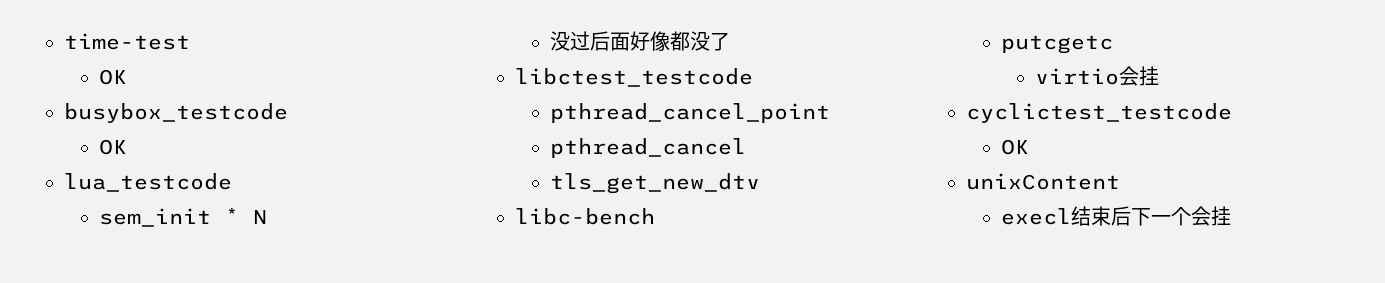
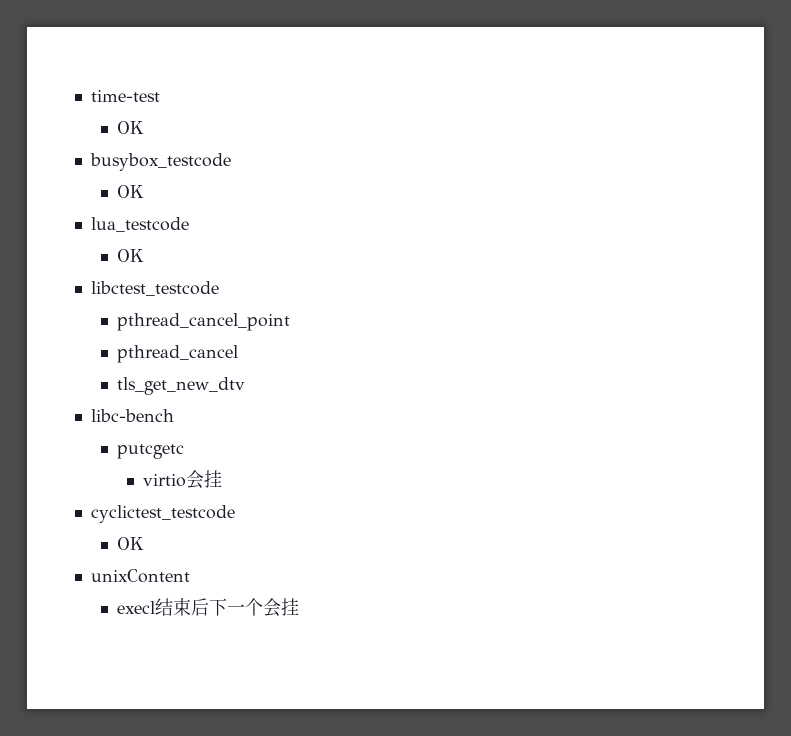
[98,208,267,227] [549,31,730,51] sem_init * N // 没过后面好像都没了 -> [117,249,145,262] OK

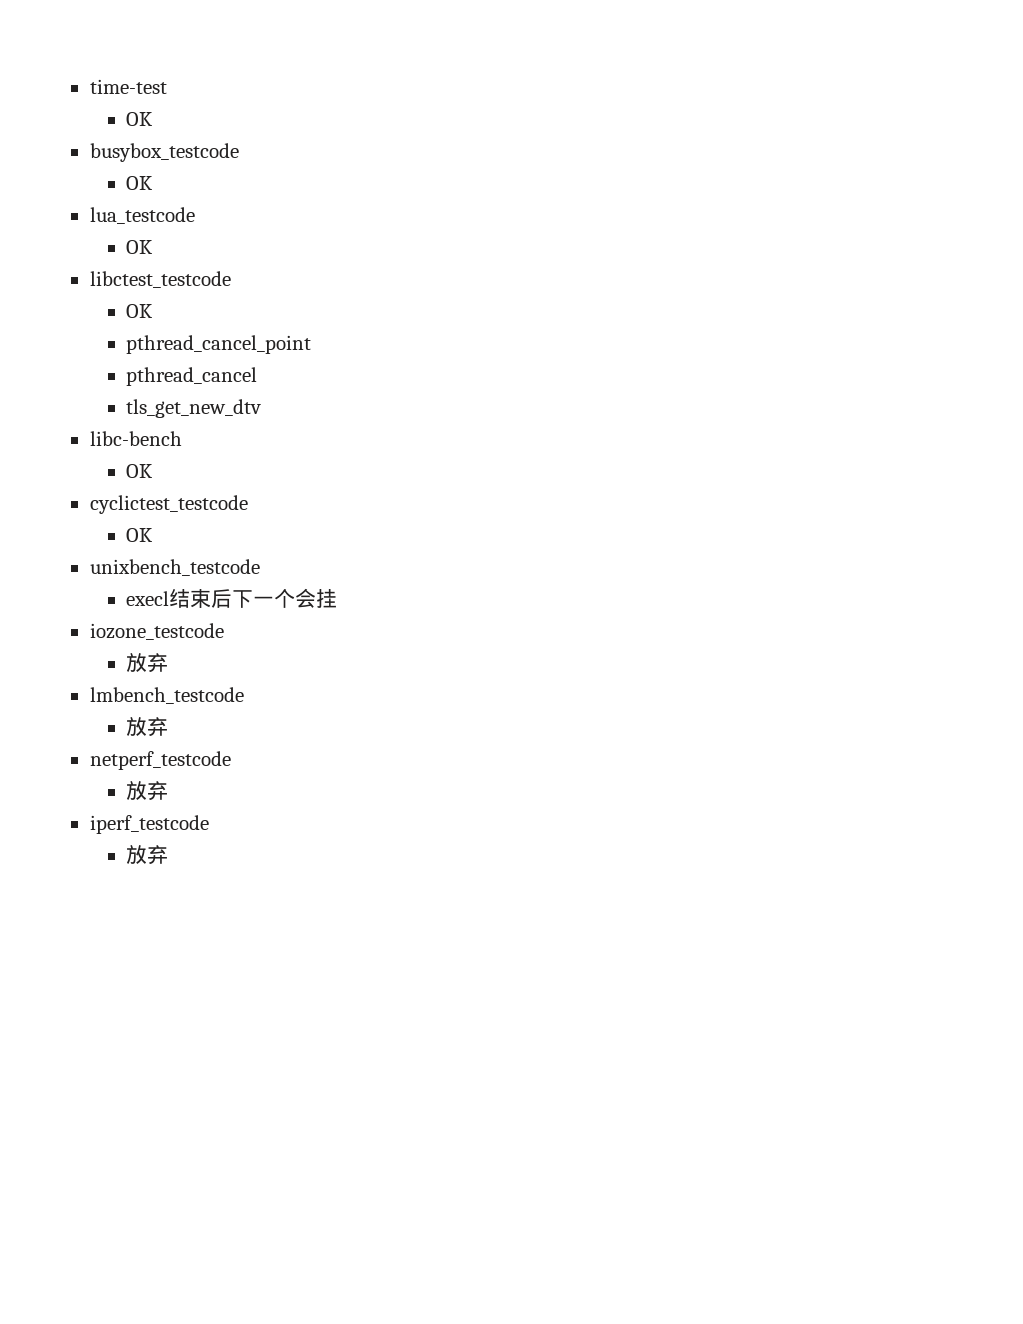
(219, 288) none -> [126,304,154,318] // OK
[117,444,185,459] [143,470,223,489] putcgetc // virtio会挂 -> [126,464,154,478] OK
[90,569,190,583] unixContent -> [89,559,260,576] unixbench_testcode
(300, 607) none -> [89,623,224,640] [126,653,169,673] [89,687,244,704] [126,717,169,737] [89,751,231,770] [126,781,169,801] [89,815,209,834] [126,845,169,865] // iozone_testcode // 放弃 // lmbench_testcode // 放弃 // netperf_testcode // 放弃 // iperf_testcode // 放弃

